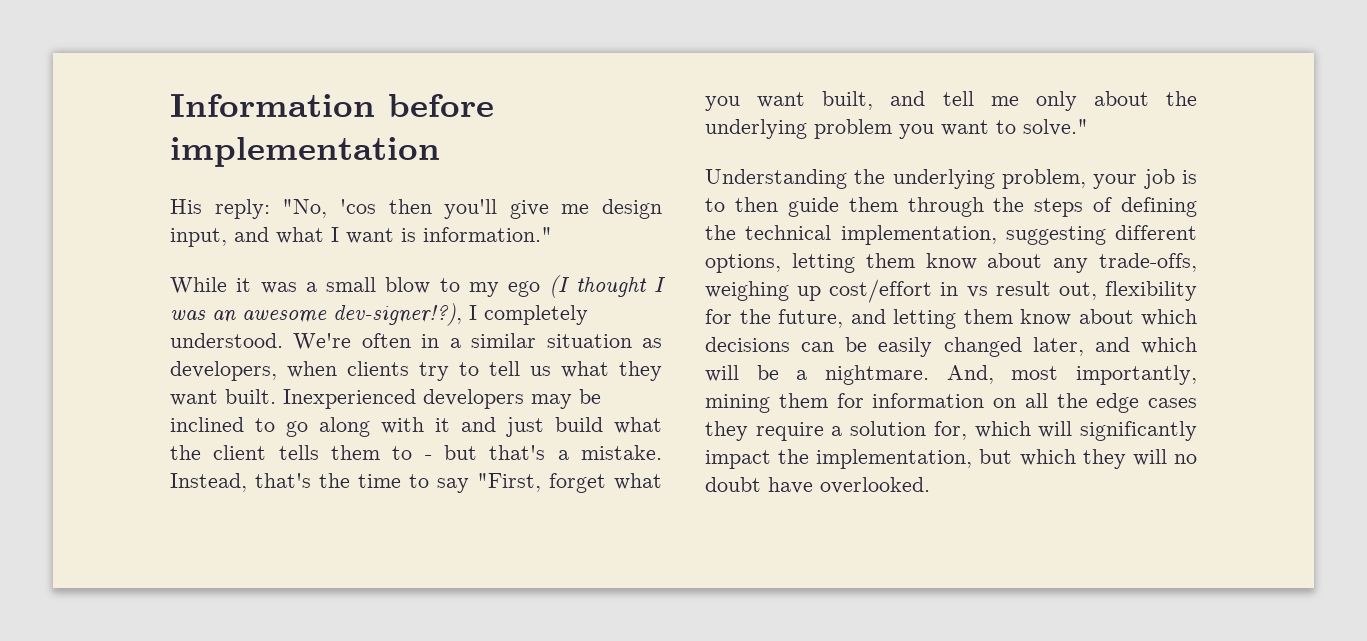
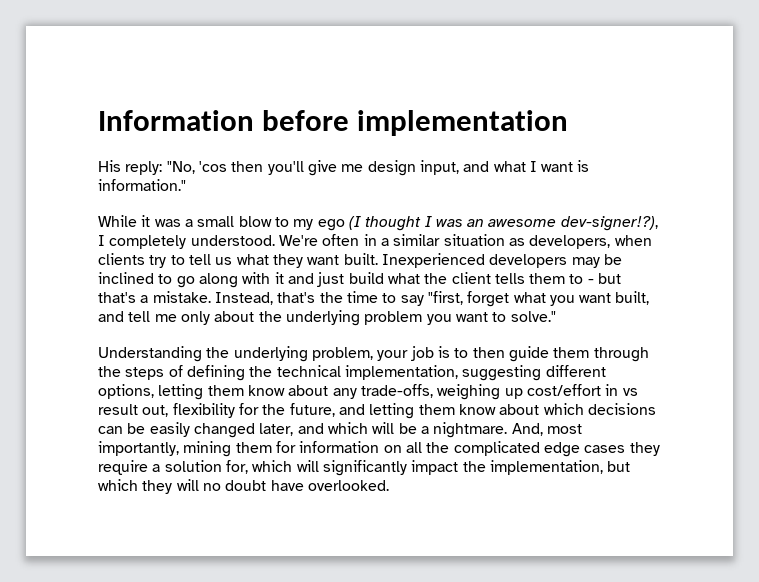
[477,473,541,492] "First, -> [427,291,463,305] "first,
(1088, 400) none -> [453,441,540,456] complicated

